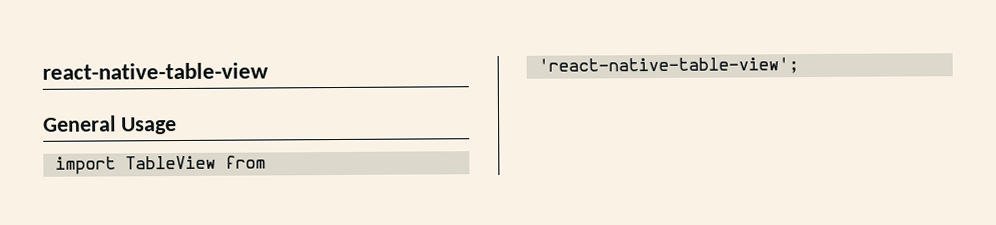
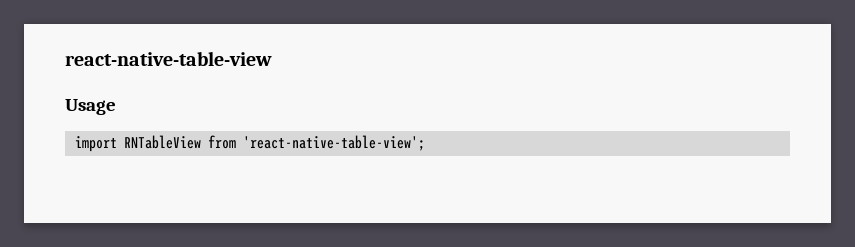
[43,115,116,132] General -> (272, 58) none
[125,155,216,170] TableView -> [123,135,201,149] RNTableView

